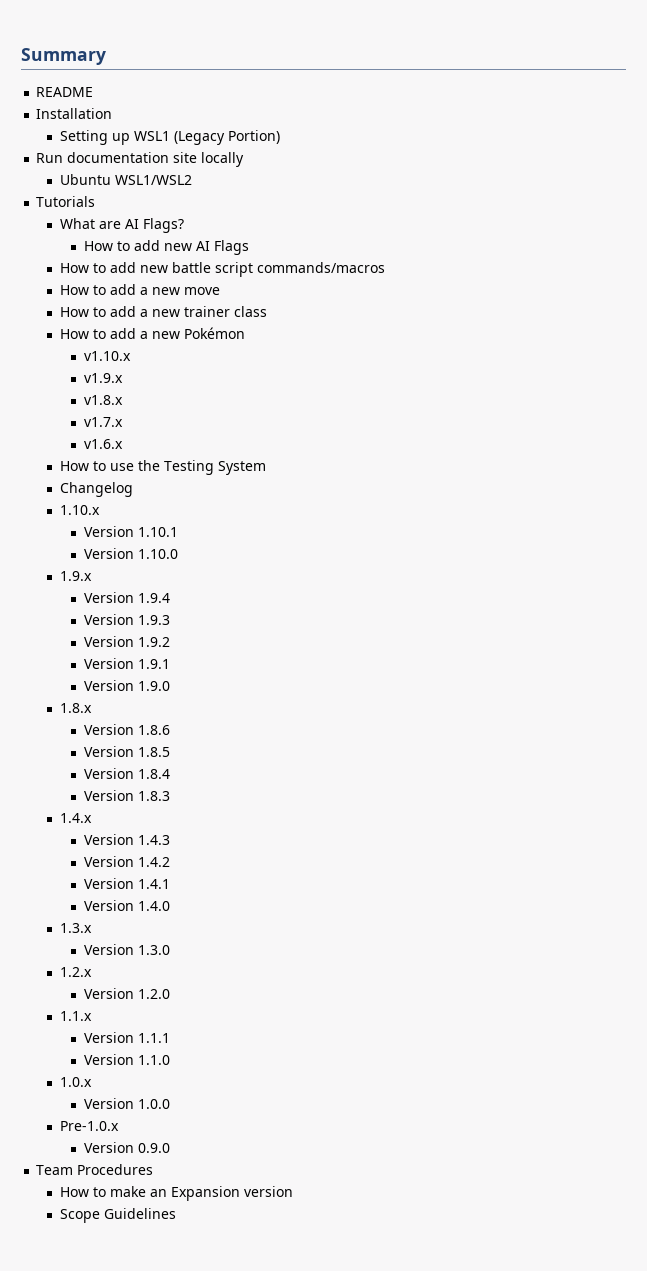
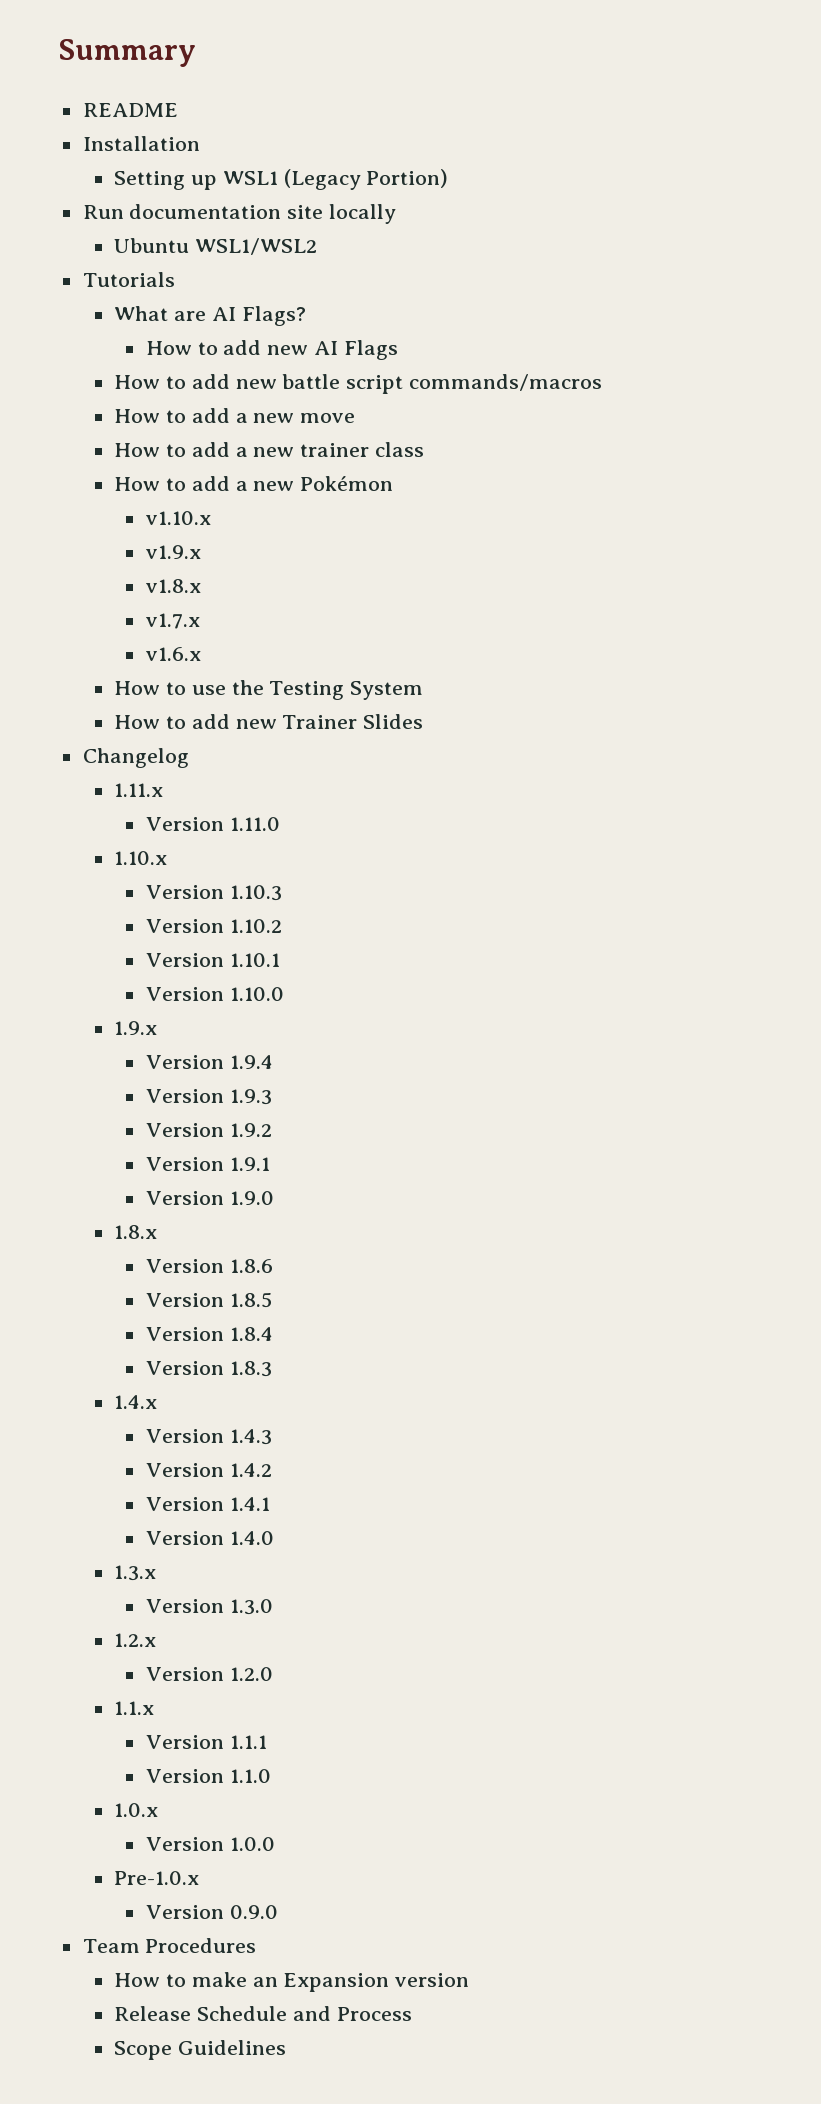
[60,482,134,497] [60,505,101,515] Changelog // 1.10.x -> [114,714,424,729] [82,748,189,768] [114,783,164,797] [145,817,280,831] [114,851,168,865] [145,885,282,901] [145,919,282,933] How to add new Trainer Slides // Changelog // 1.11.x // Version 1.11.0 // 1.10.x // Version 1.10.3 // Version 1.10.2
(294, 1191) none -> [114,2006,412,2021] // Release Schedule and Process

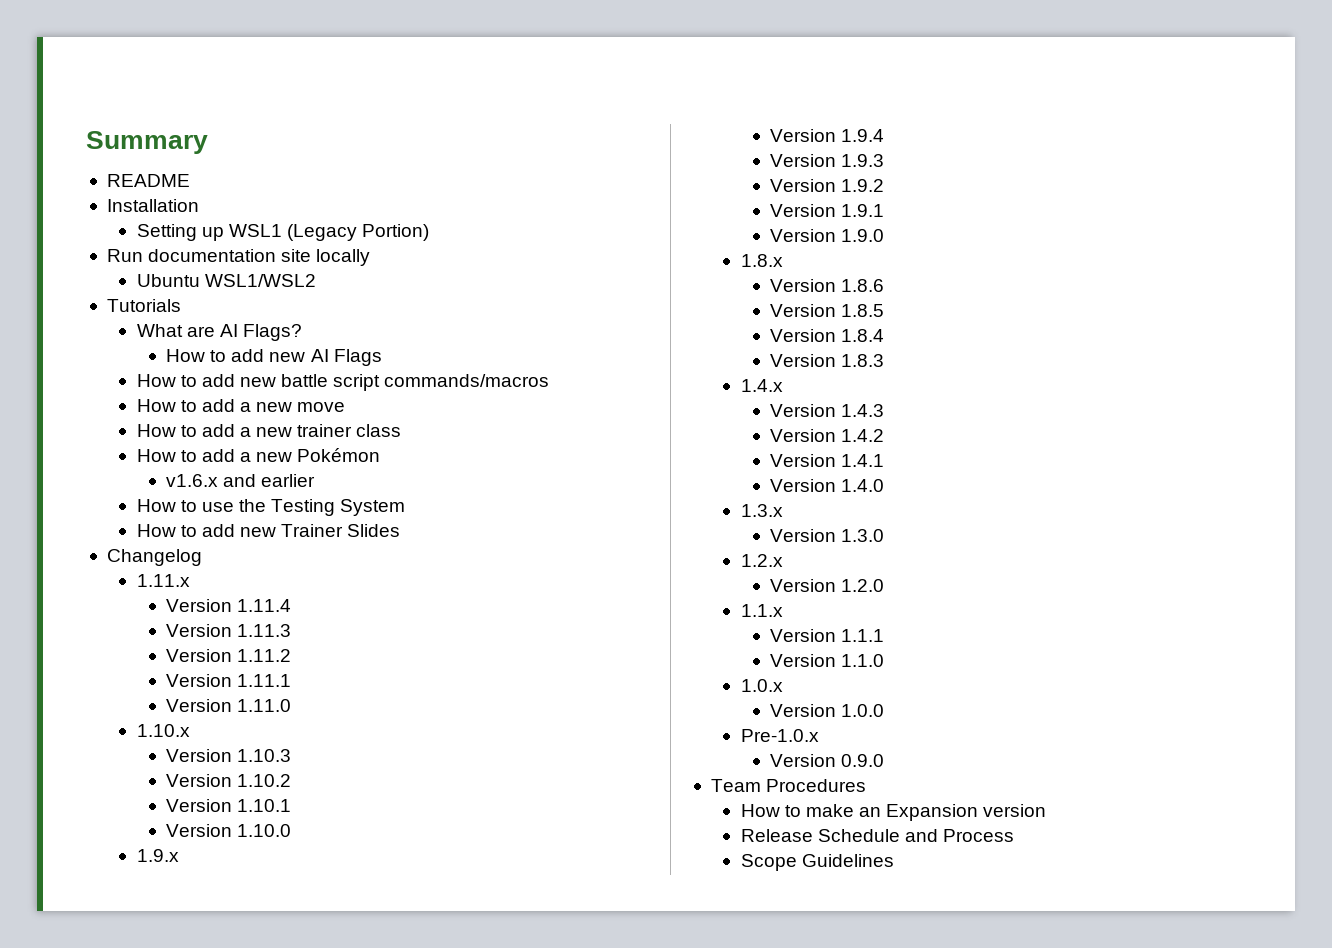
[145,511,211,525] [145,545,201,559] [145,579,201,593] [145,613,200,629] // v1.10.x // v1.9.x // v1.8.x // v1.7.x -> (381, 455) none
(201, 654) none -> [223,474,316,487] and earlier
(164, 790) none -> [166,599,292,612] [166,624,292,637] [166,649,292,662] [166,674,292,687] // Version 1.11.4 // Version 1.11.3 // Version 1.11.2 // Version 1.11.1

